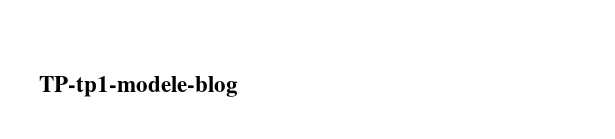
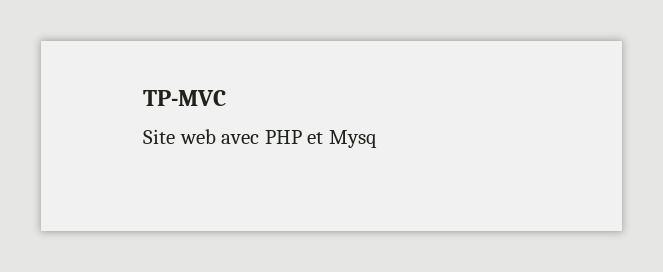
[39,76,238,97] TP-tp1-modele-blog -> [143,90,226,106] [143,129,377,148] TP-MVC // Site web avec PHP et Mysq

